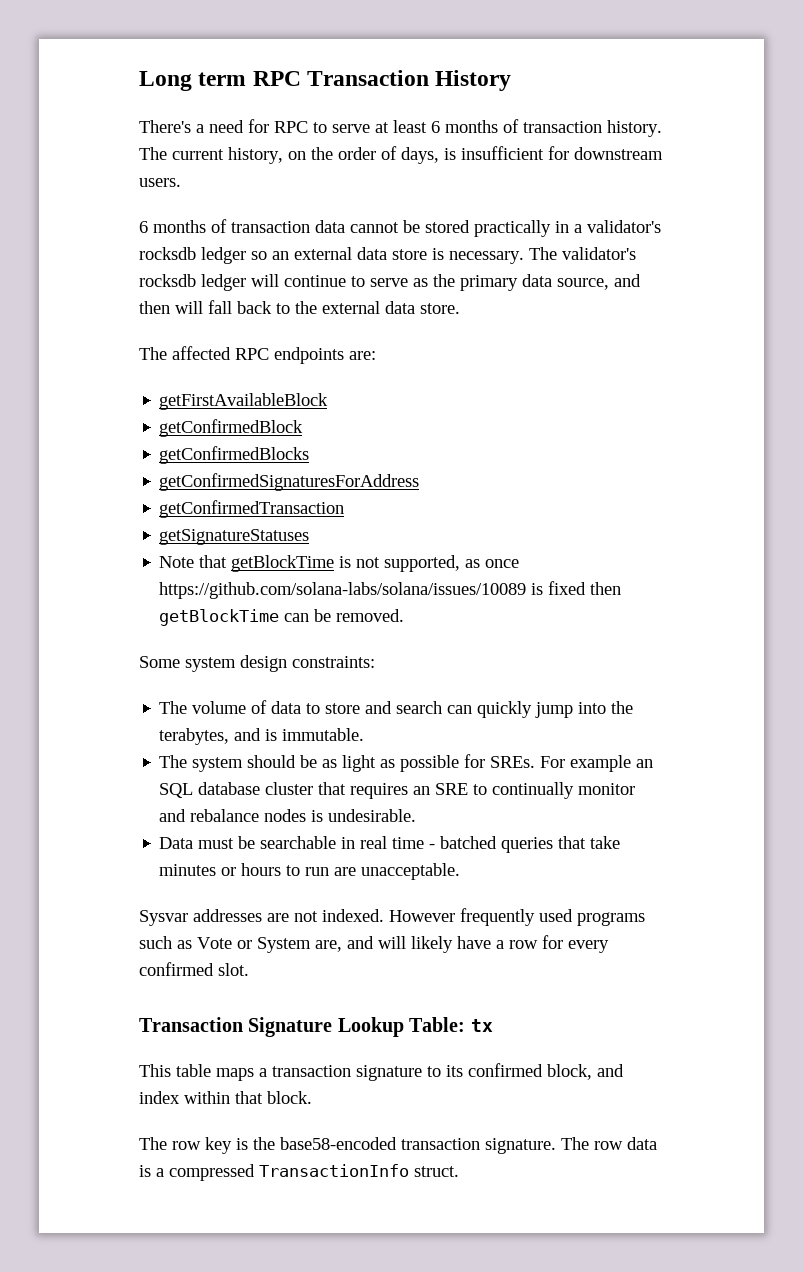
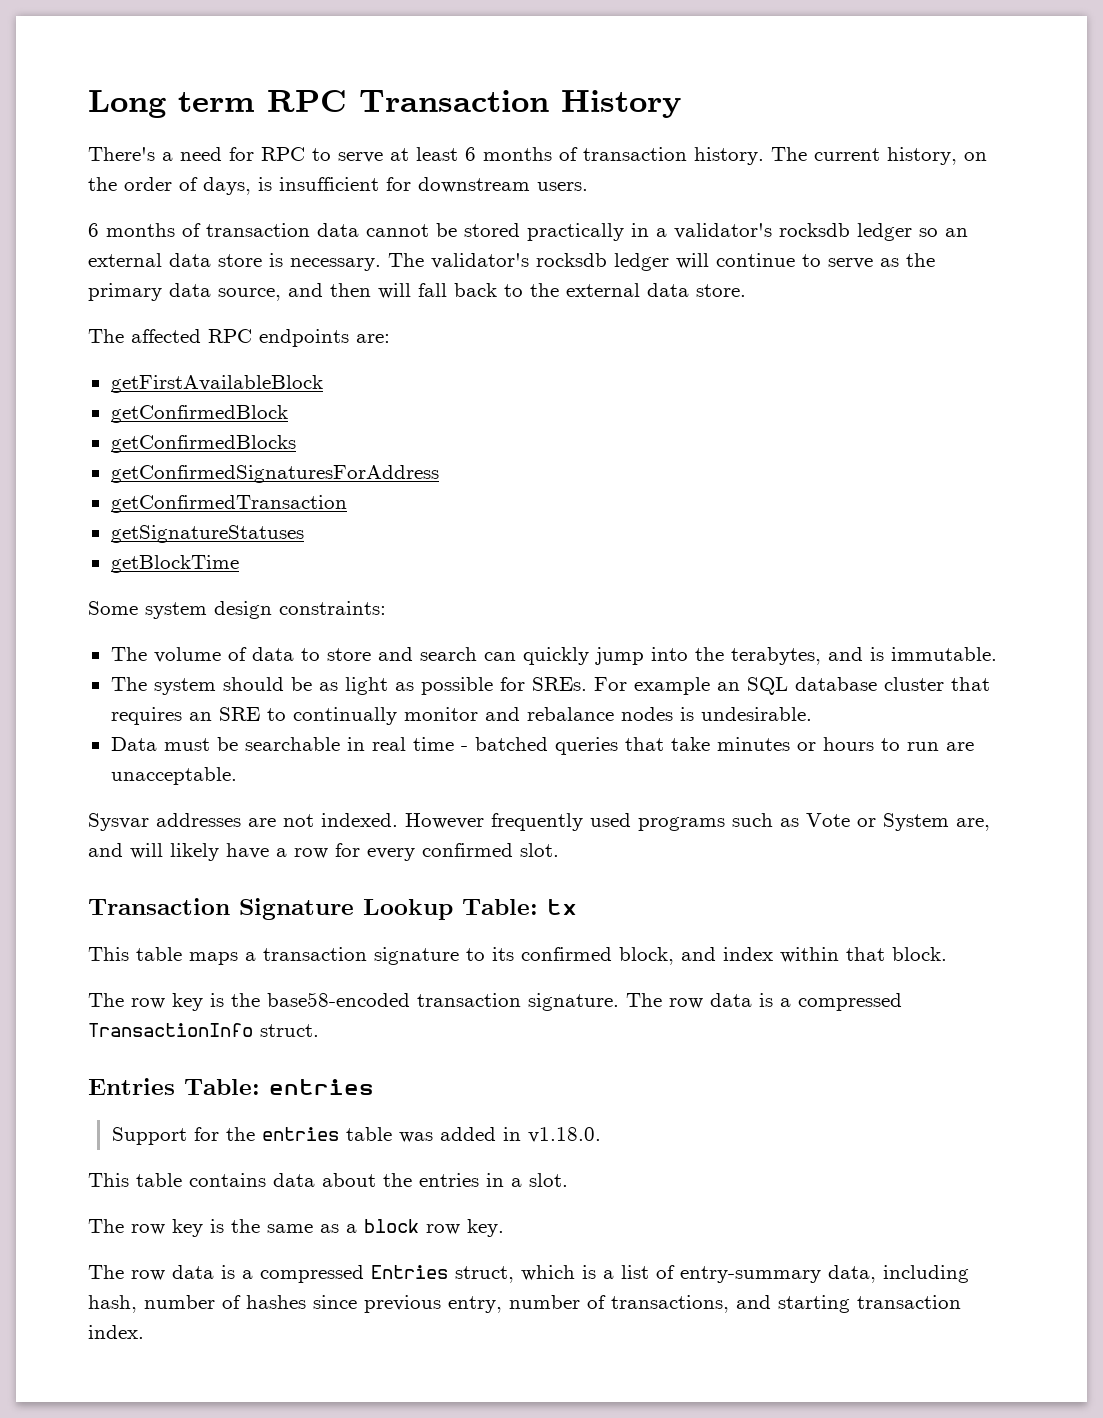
[159,555,520,572] [159,581,622,599] [159,609,405,626] Note that getBlockTime is not supported, as once https://github.com/solana-labs/solana/issues/10089 is fixed then getBlockTime can be removed. -> [110,555,239,573] getBlockTime
(459, 1171) none -> [88,1078,374,1095] [111,1127,601,1145] [88,1173,568,1187] [88,1219,504,1237] [88,1265,969,1283] [88,1295,961,1313] [88,1325,144,1339] // Entries Table: entries // Support for the entries table was added in v1.18.0. // This table contains data about the entries in a slot. // The row key is the same as a block row key. // The row data is a compressed Entries struct, which is a list of entry-summary data, including hash, number of hashes since previous entry, number of transactions, and starting transaction index.

